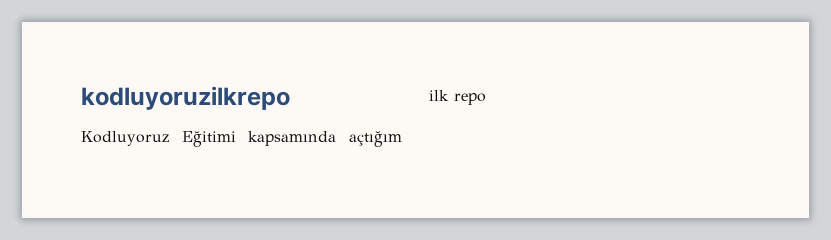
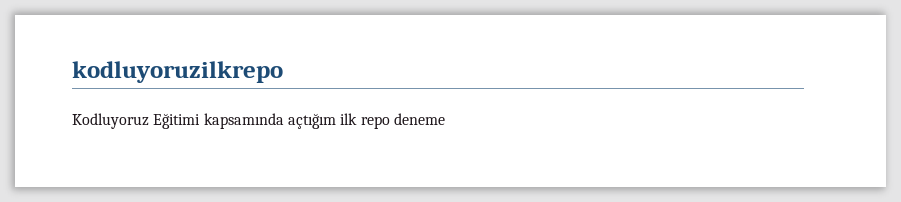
(486, 99) none -> [393,113,445,125] deneme

